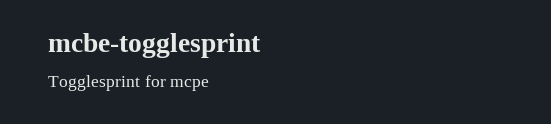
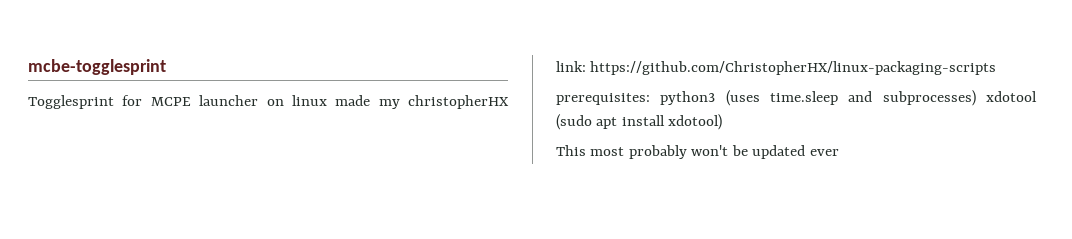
[170,79,210,91] mcpe -> [150,95,509,109] [556,61,997,75] [556,90,1037,106] [556,114,723,130] [556,145,839,159] MCPE launcher on linux made my christopherHX link: https://github.com/ChristopherHX/linux-packaging-scripts // prerequisites: python3 (uses time.sleep and subprocesses) xdotool (sudo apt install xdotool) // This most probably won't be updated ever

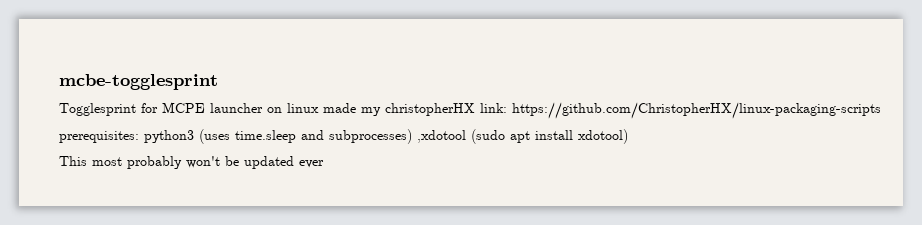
[986,91,1037,102] xdotool -> [417,130,466,143] ,xdotool

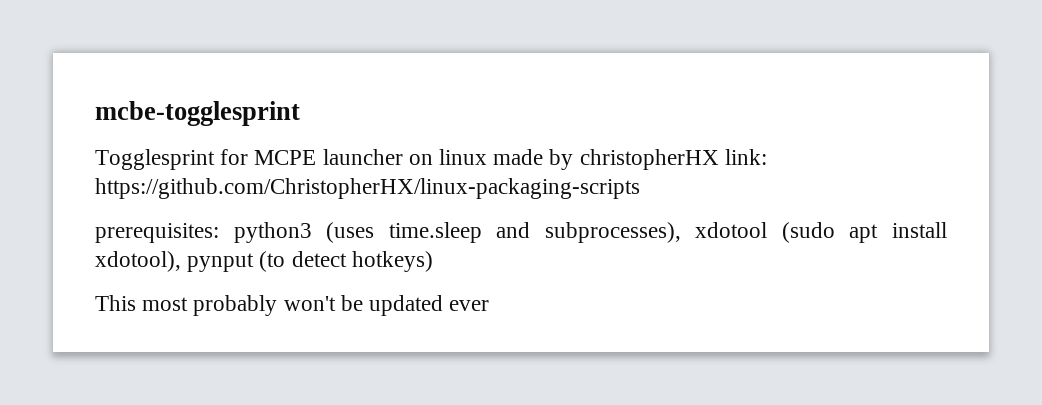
[361,107,381,116] my -> [549,149,574,170] by
[329,129,466,144] subprocesses) ,xdotool -> [544,222,768,243] subprocesses), xdotool
[578,129,628,144] xdotool) -> [95,251,433,272] xdotool), pynput (to detect hotkeys)

